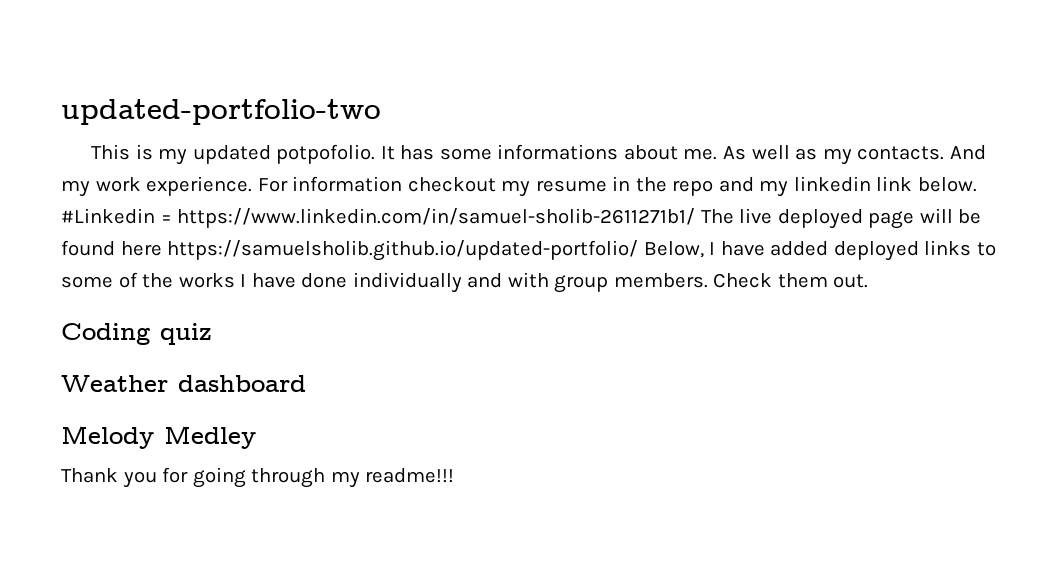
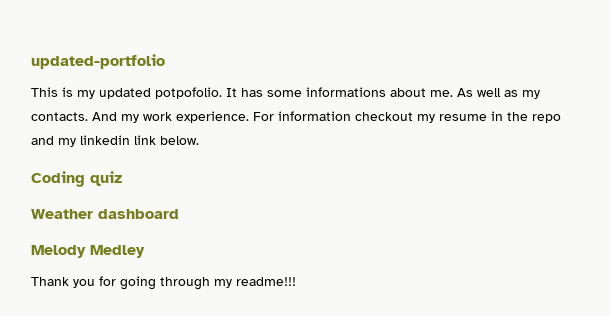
[61,99,381,125] updated-portfolio-two -> [31,54,165,69] updated-portfolio
[61,208,982,229] [61,240,996,261] [61,272,869,293] #Linkedin = https://www.linkedin.com/in/samuel-sholib-2611271b1/ The live deployed page will be found here https://samuelsholib.github.io/updated-portfolio/ Below, I have added deployed links to some of the works I have done individually and with group members. Check them out. -> (199, 140) none

